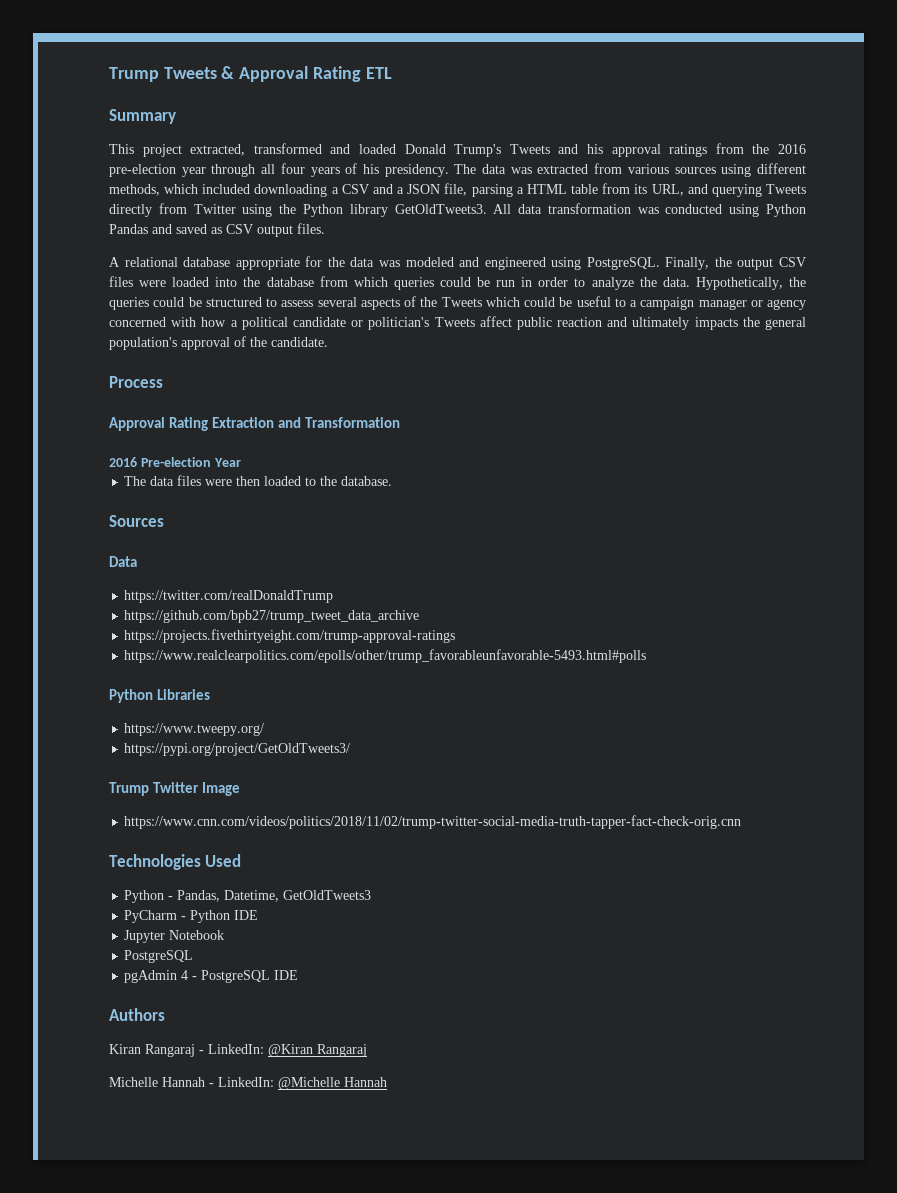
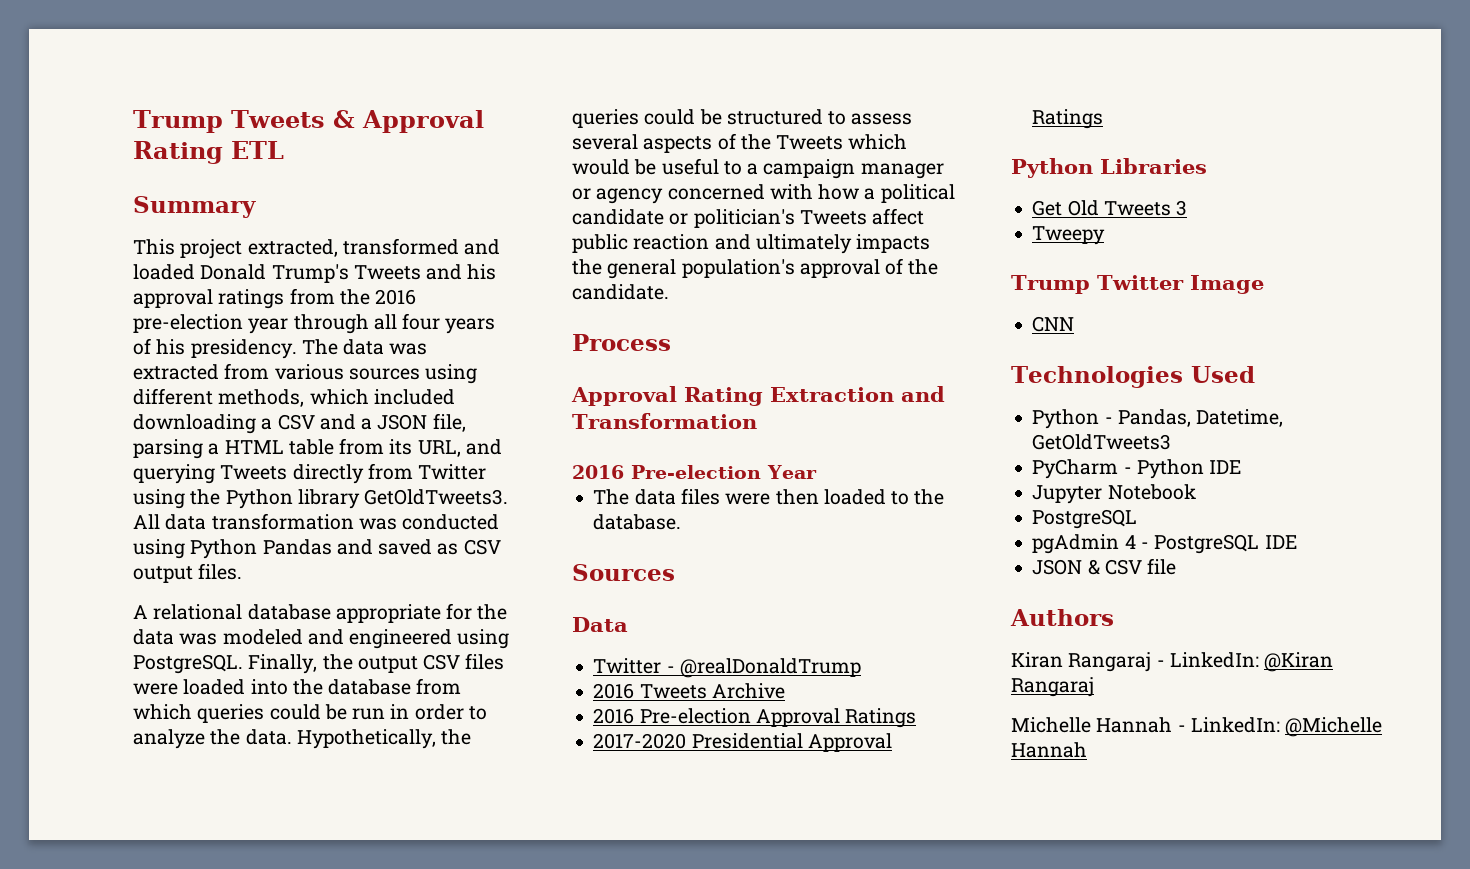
[524,297,555,307] could -> [572,159,630,175] would
[124,590,334,603] [124,610,420,623] [124,629,456,643] [124,649,647,663] [109,689,211,703] [124,723,265,736] [124,743,351,756] https://twitter.com/realDonaldTrump // https://github.com/bpb27/trump_tweet_data_archive // https://projects.fivethirtyeight.com/trump-approval-ratings // https://www.realclearpolitics.com/epolls/other/trump_favorableunfavorable-5493.html#polls // Python Libraries // https://www.tweepy.org/ // https://pypi.org/project/GetOldTweets3/ -> [593,658,861,678] [593,683,785,699] [593,708,917,728] [593,733,892,752] [1032,109,1104,129] [1011,158,1207,178] [1032,200,1188,216] [1032,226,1106,245] Twitter - @realDonaldTrump // 2016 Tweets Archive // 2016 Pre-election Approval Ratings // 2017-2020 Presidential Approval Ratings // Python Libraries // Get Old Tweets 3 // Tweepy
[124,815,742,829] https://www.cnn.com/videos/politics/2018/11/02/trump-twitter-social-media-truth-tapper-fact-check-orig.cnn -> [1032,316,1075,332] CNN
(299, 975) none -> [1032,558,1177,575] // JSON & CSV file

